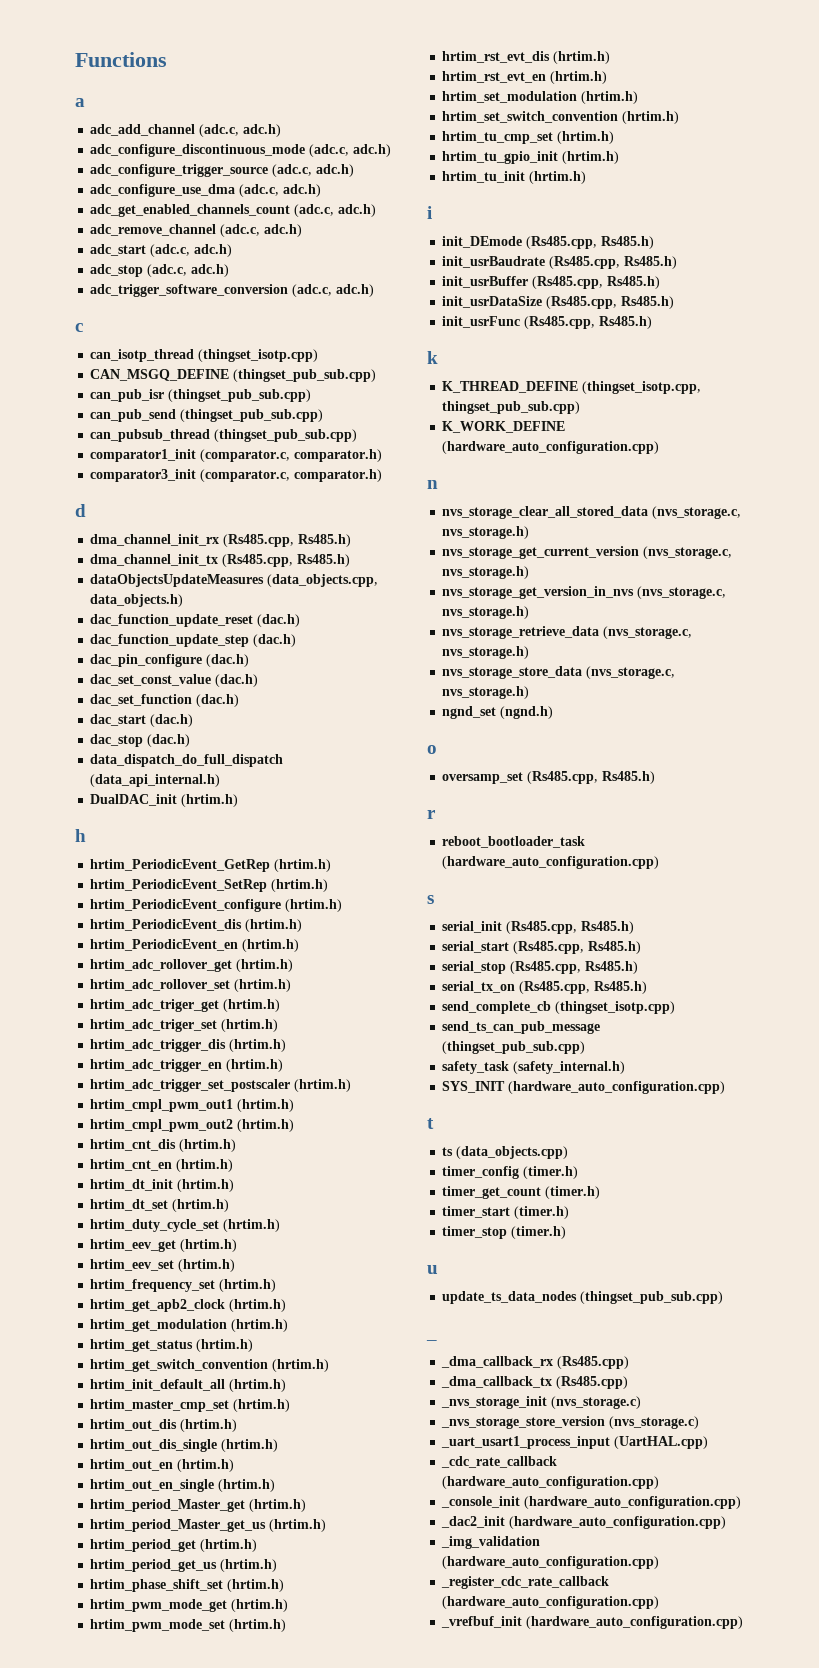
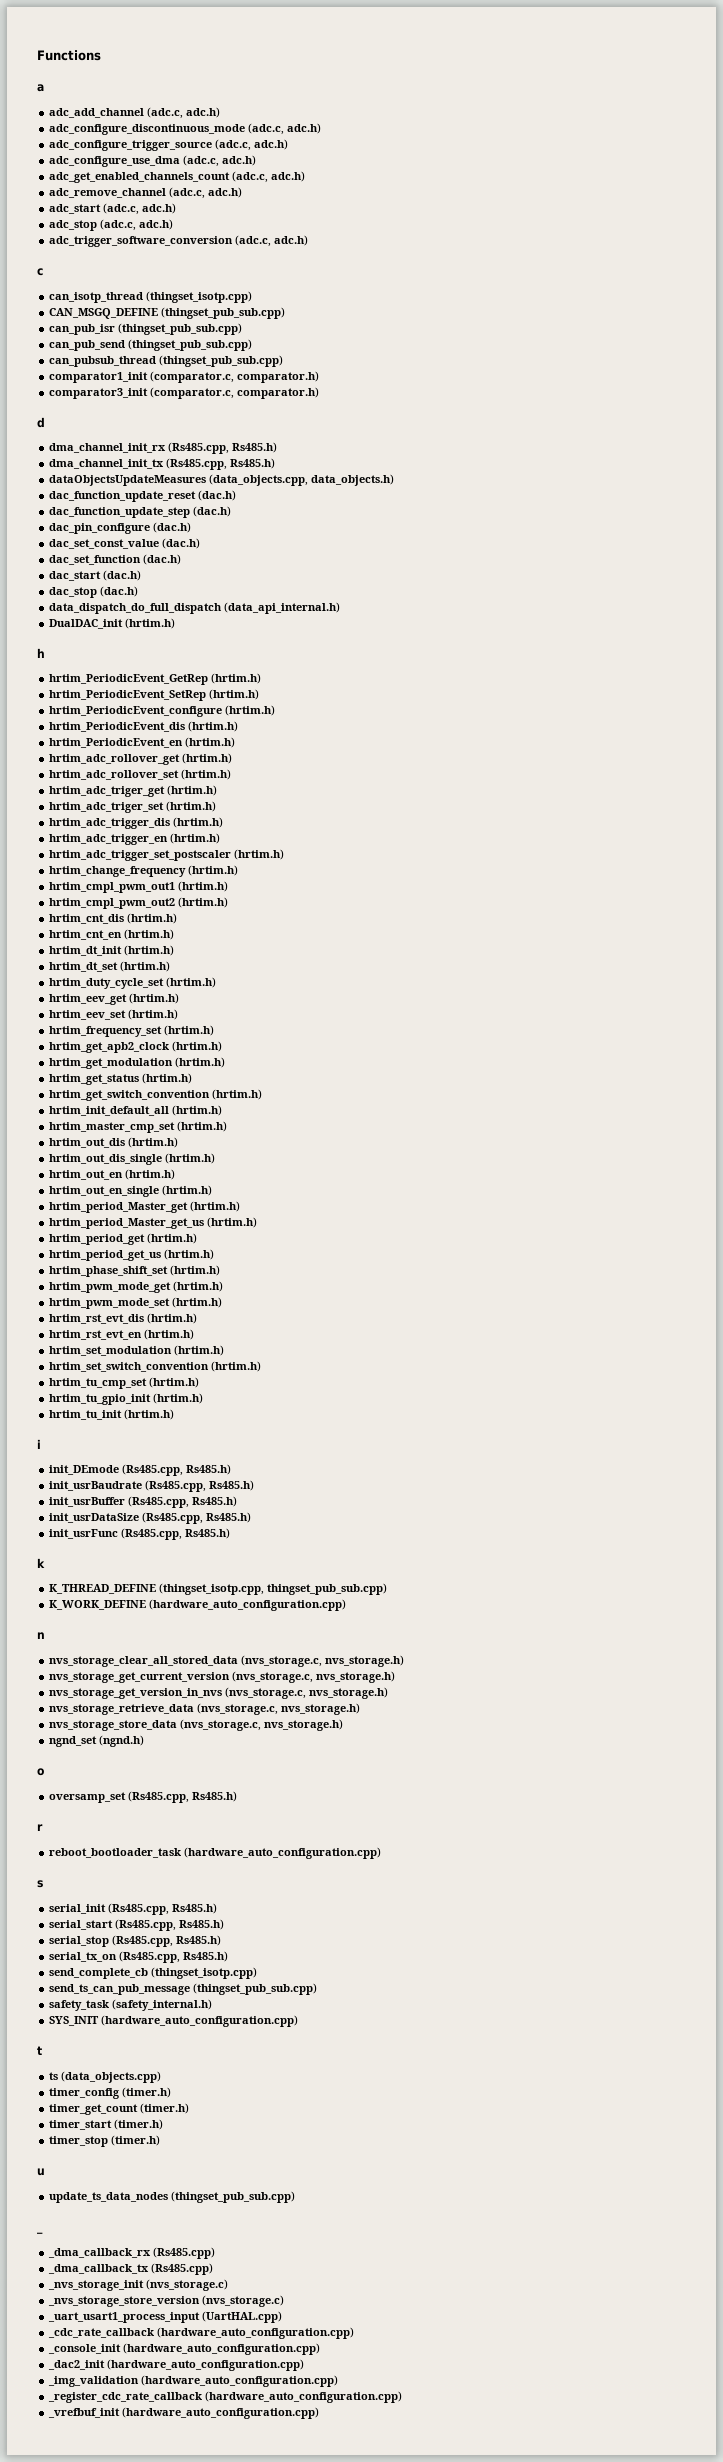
(352, 1085) none -> [49,865,239,877] // hrtim_change_frequency (hrtim.h)

